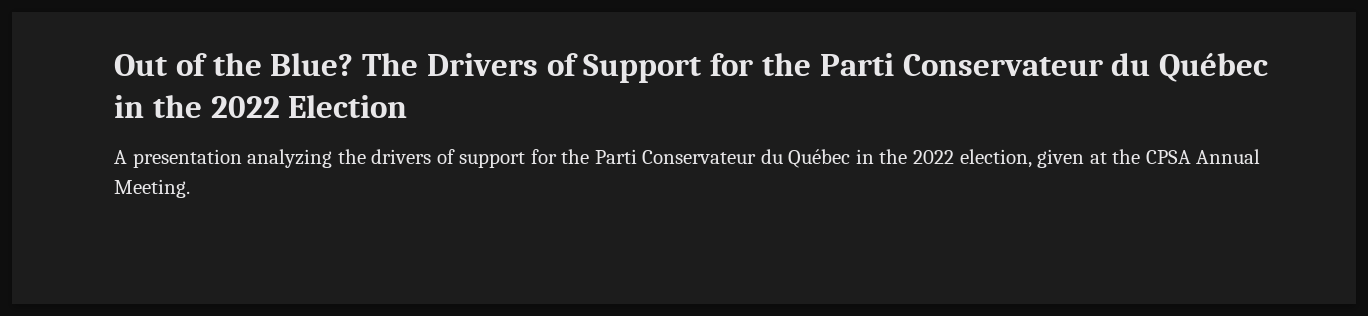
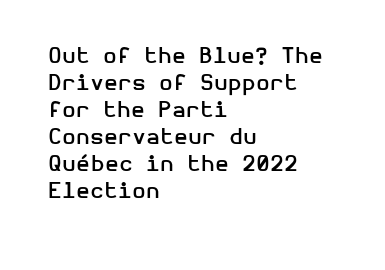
[114,149,1261,168] [114,179,190,198] // A presentation analyzing the drivers of support for the Parti Conservateur du Québec in the 2022 election, given at the CPSA Annual Meeting. -> (160, 190) none

